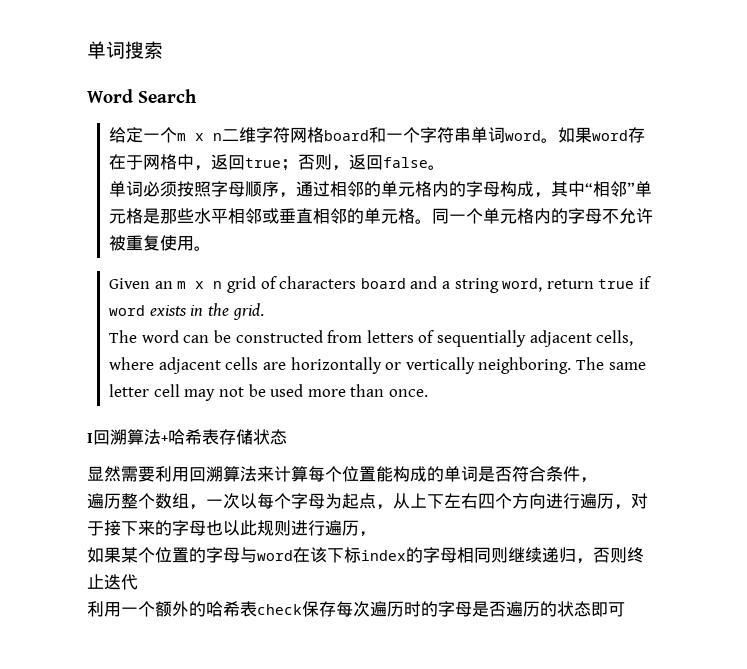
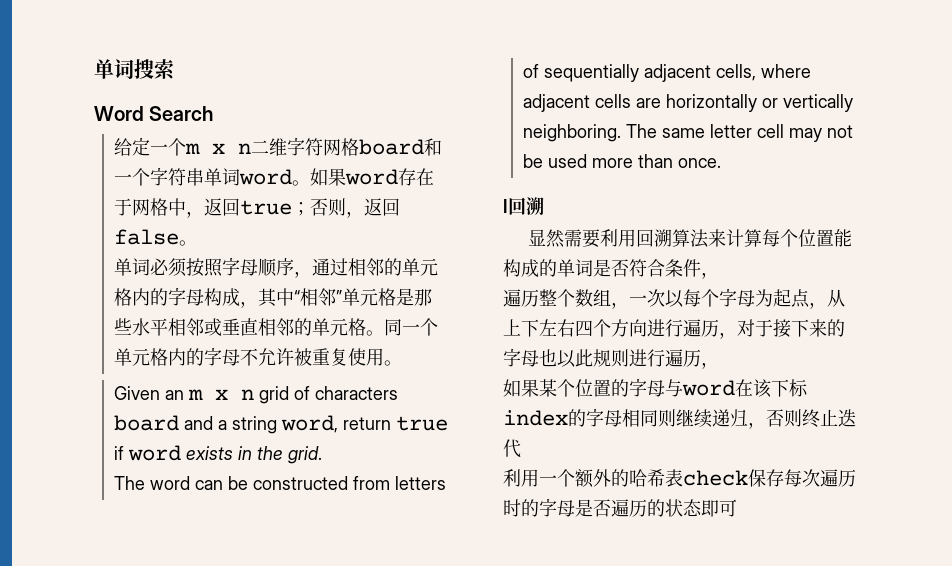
[127,429,287,445] 算法+哈希表存储状态 -> (544, 206) none

